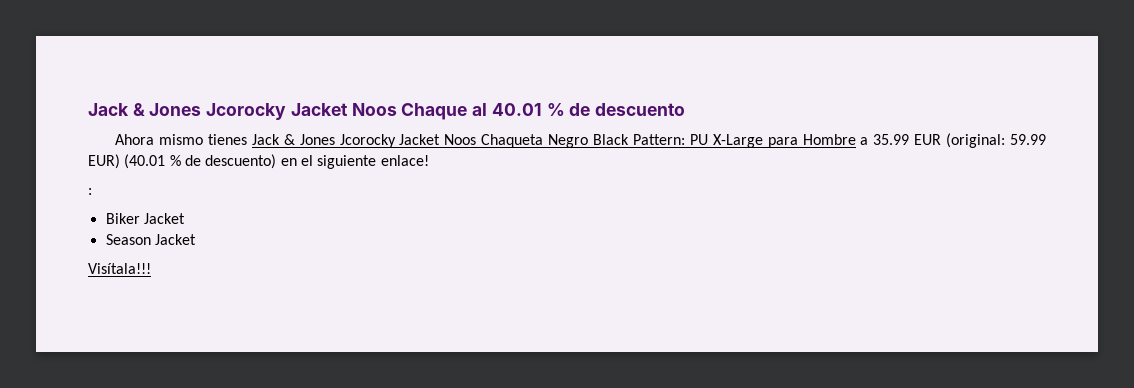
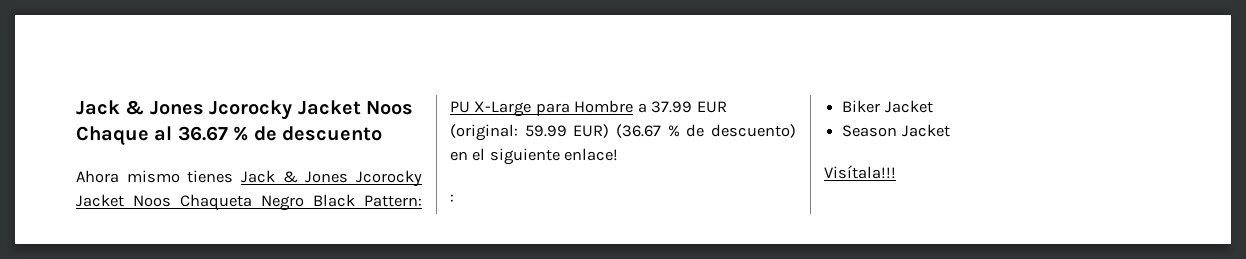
[491,103,542,116] 40.01 -> [177,126,228,141] 36.67
[873,134,910,145] 35.99 -> [651,101,693,113] 37.99
[124,154,166,169] (40.01 -> [616,124,661,138] (36.67

